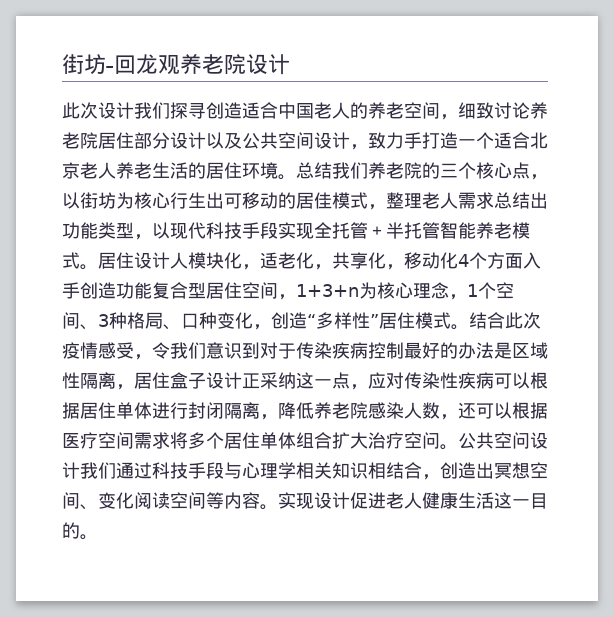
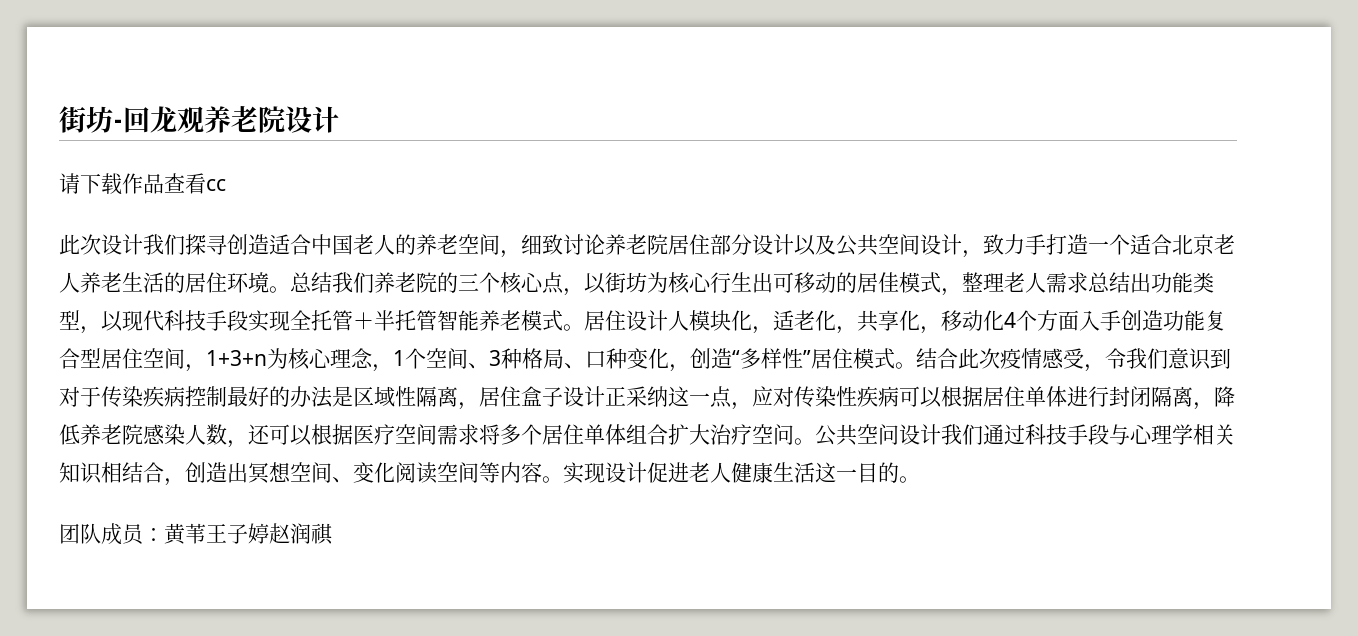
(290, 64) none -> [59,173,226,195] // 请下载作品查看cc
(98, 537) none -> [59,523,333,545] // 团队成员：黄苇王子婷赵润祺

